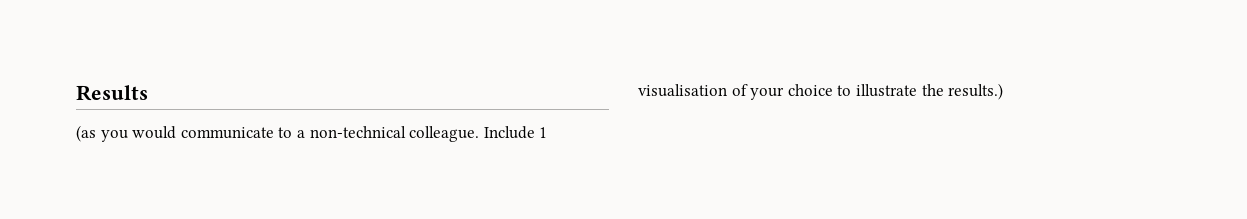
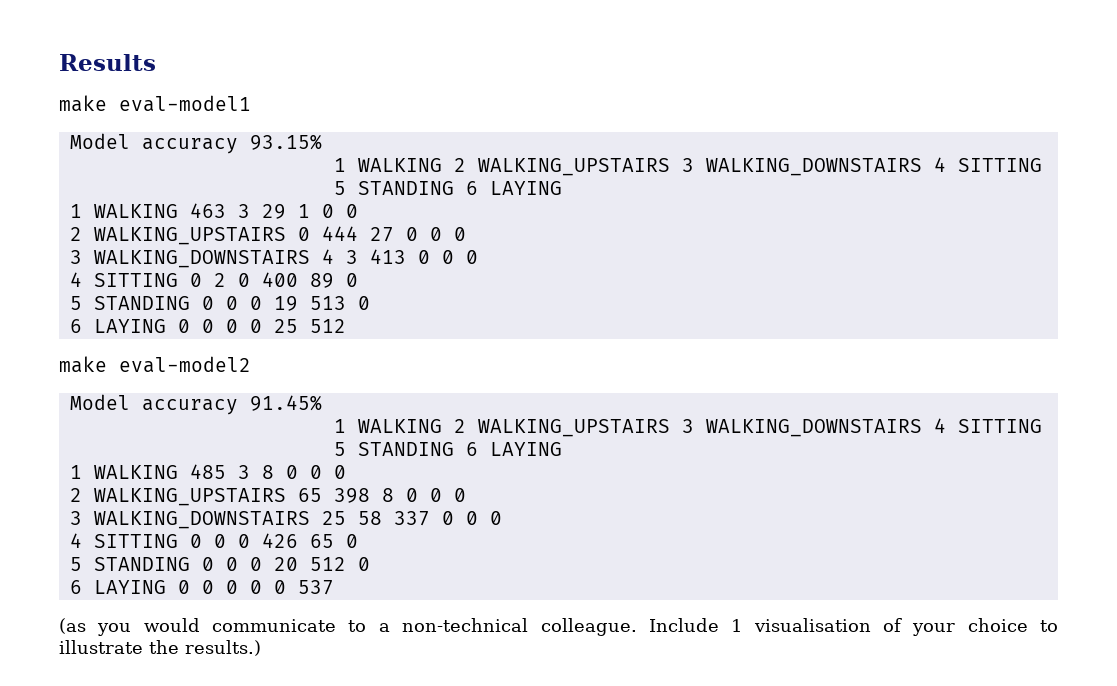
(148, 93) none -> [59,95,251,112] [69,133,322,154] [333,157,1042,176] [333,181,562,195] [69,203,358,219] [69,226,466,245] [69,249,478,268] [69,272,358,288] [69,296,370,311] [69,319,346,333] [59,356,251,373] [69,394,322,415] [333,418,1042,437] [333,442,562,456] [69,464,346,479] [69,488,466,506] [69,511,502,529] [69,533,358,548] [69,557,370,571] [69,580,334,595] // make eval-model1 // Model accuracy 93.15% // 1 WALKING 2 WALKING_UPSTAIRS 3 WALKING_DOWNSTAIRS 4 SITTING 5 STANDING 6 LAYING // 1 WALKING 463 3 29 1 0 0 // 2 WALKING_UPSTAIRS 0 444 27 0 0 0 // 3 WALKING_DOWNSTAIRS 4 3 413 0 0 0 // 4 SITTING 0 2 0 400 89 0 // 5 STANDING 0 0 0 19 513 0 // 6 LAYING 0 0 0 0 25 512 // make eval-model2 // Model accuracy 91.45% // 1 WALKING 2 WALKING_UPSTAIRS 3 WALKING_DOWNSTAIRS 4 SITTING 5 STANDING 6 LAYING // 1 WALKING 485 3 8 0 0 0 // 2 WALKING_UPSTAIRS 65 398 8 0 0 0 // 3 WALKING_DOWNSTAIRS 25 58 337 0 0 0 // 4 SITTING 0 0 0 426 65 0 // 5 STANDING 0 0 0 20 512 0 // 6 LAYING 0 0 0 0 0 537

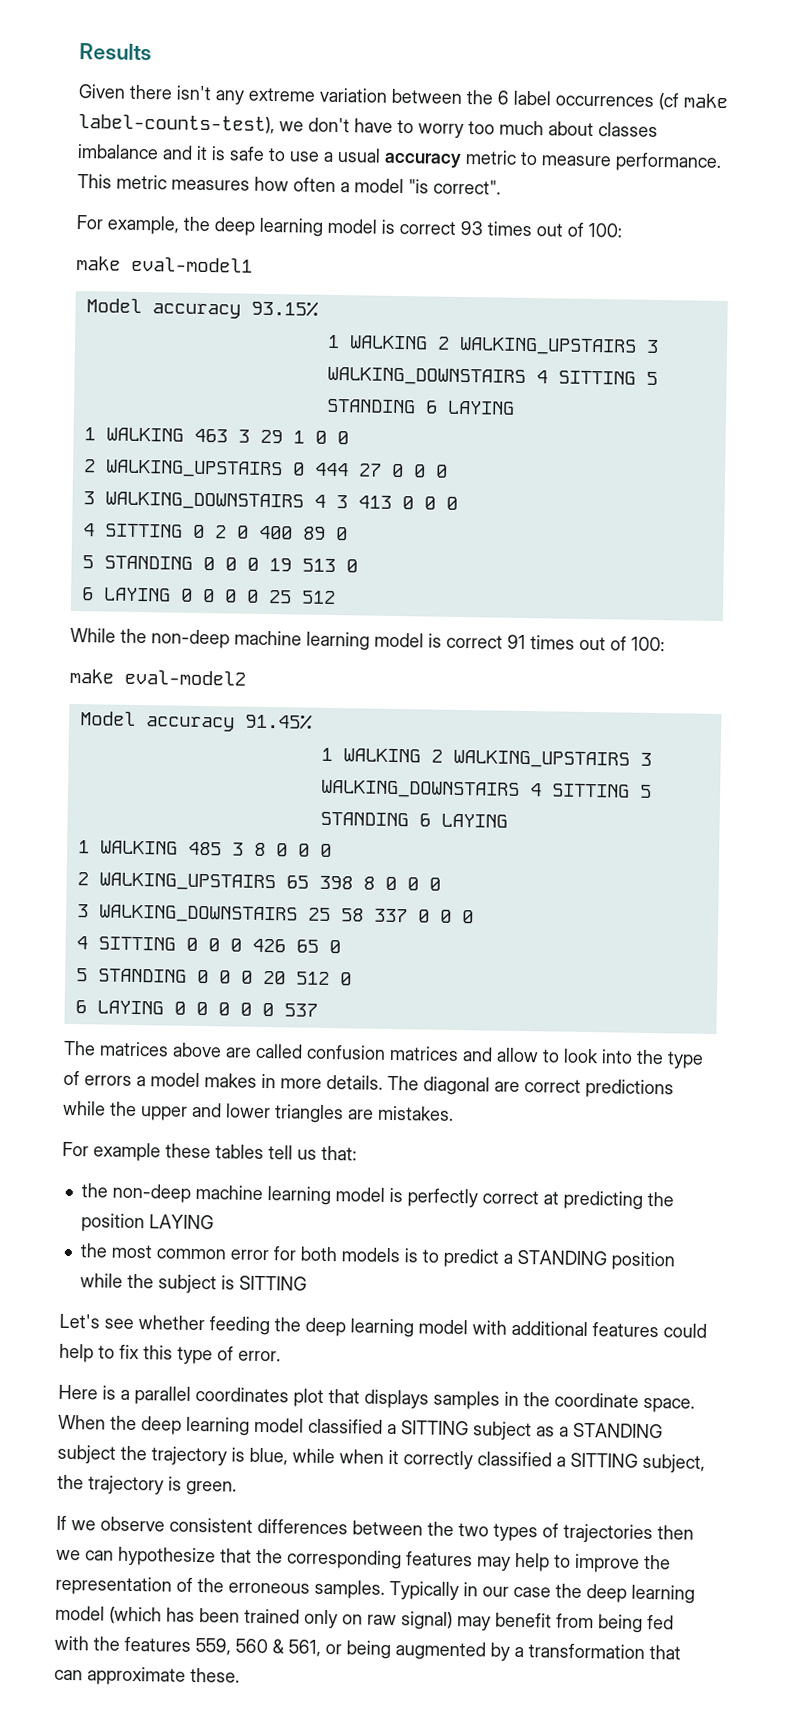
(156, 62) none -> [78,84,728,111] [78,114,658,138] [77,143,722,172] [77,173,501,195] [76,214,622,238] // Given there isn't any extreme variation between the 6 label occurrences (cf make label-counts-test), we don't have to worry too much about classes imbalance and it is safe to use a usual accuracy metric to measure performance. This metric measures how often a model "is correct". // For example, the deep learning model is correct 93 times out of 100:
(346, 326) none -> [70,627,665,652] // While the non-deep machine learning model is correct 91 times out of 100:
[59,618,1058,636] [59,640,261,656] (as you would communicate to a non-technical colleague. Include 1 visualisation of your choice to illustrate the results.) -> [63,1040,704,1069] [63,1070,674,1099] [63,1100,454,1124] [62,1141,357,1162] [80,1183,674,1210] [80,1213,214,1233] [79,1243,675,1271] [79,1273,307,1294] [59,1313,707,1338] [59,1343,281,1365] [58,1384,695,1413] [58,1414,663,1441] [57,1444,705,1473] [57,1474,237,1496] [56,1515,694,1544] [56,1546,671,1573] [55,1575,695,1604] [55,1605,674,1633] [54,1635,681,1661] [54,1666,240,1686] The matrices above are called confusion matrices and allow to look into the type of errors a model makes in more details. The diagonal are correct predictions while the upper and lower triangles are mistakes. // For example these tables tell us that: // the non-deep machine learning model is perfectly correct at predicting the position LAYING // the most common error for both models is to predict a STANDING position while the subject is SITTING // Let's see whether feeding the deep learning model with additional features could help to fix this type of error. // Here is a parallel coordinates plot that displays samples in the coordinate space. When the deep learning model classified a SITTING subject as a STANDING subject the trajectory is blue, while when it correctly classified a SITTING subject, the trajectory is green. // If we observe consistent differences between the two types of trajectories then we can hypothesize that the corresponding features may help to improve the representation of the erroneous samples. Typically in our case the deep learning model (which has been trained only on raw signal) may benefit from being fed with the features 559, 560 & 561, or being augmented by a transformation that can approximate these.

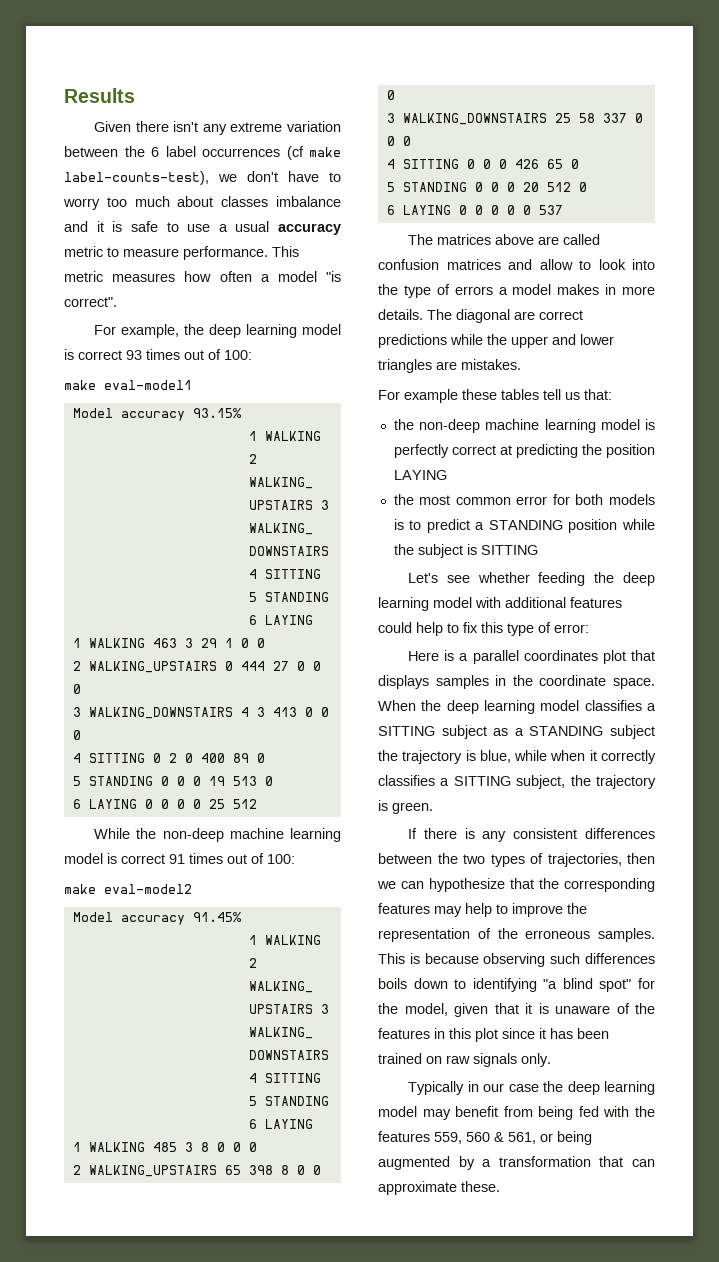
[238,1350,281,1362] error. -> [554,624,589,633] error:
[308,1418,383,1434] classified -> [584,700,642,711] classifies
[477,1451,552,1467] classified -> [378,775,435,786] classifies
[71,1516,165,1532] we observe -> [423,828,507,842] there is any
[563,1523,653,1544] trajectories -> [547,853,622,867] trajectories,
(385, 1589) none -> [378,953,655,967] [378,978,655,992] [378,1003,655,1017] [378,1028,609,1042] [378,1053,551,1067] This is because observing such differences boils down to identifying "a blind spot" for the model, given that it is unaware of the features in this plot since it has been trained on raw signals only. //
[109,1606,453,1630] (which has been trained only on raw signal) -> (417, 1111) none

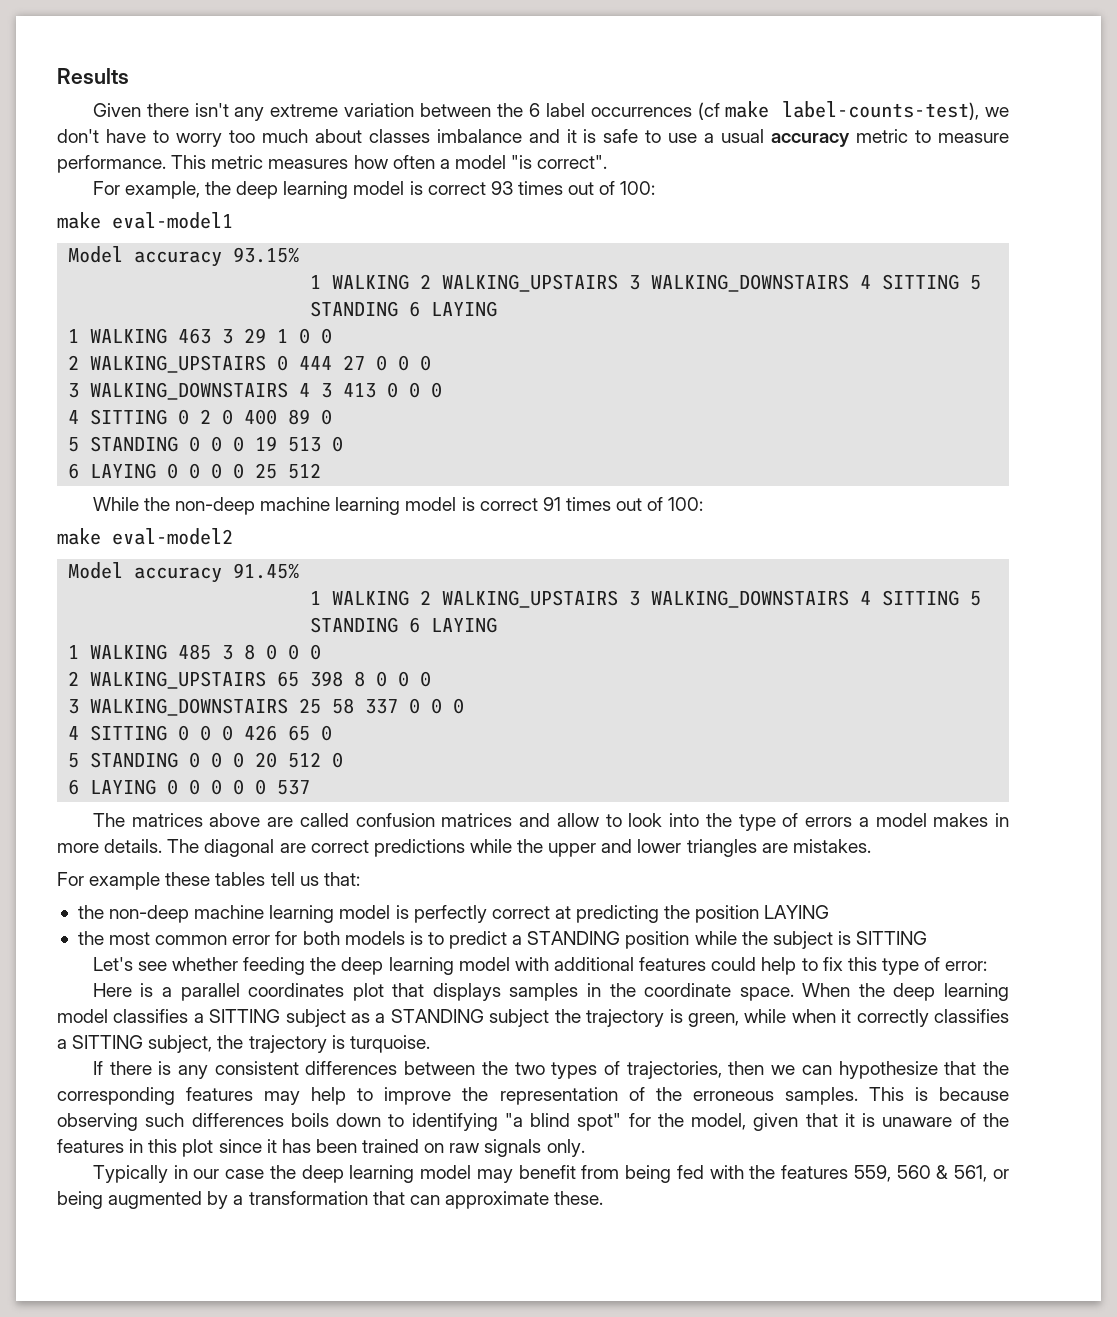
[479,750,511,763] blue, -> [687,1013,739,1027] green,
[392,802,433,814] green. -> [349,1035,430,1053] turquoise.

